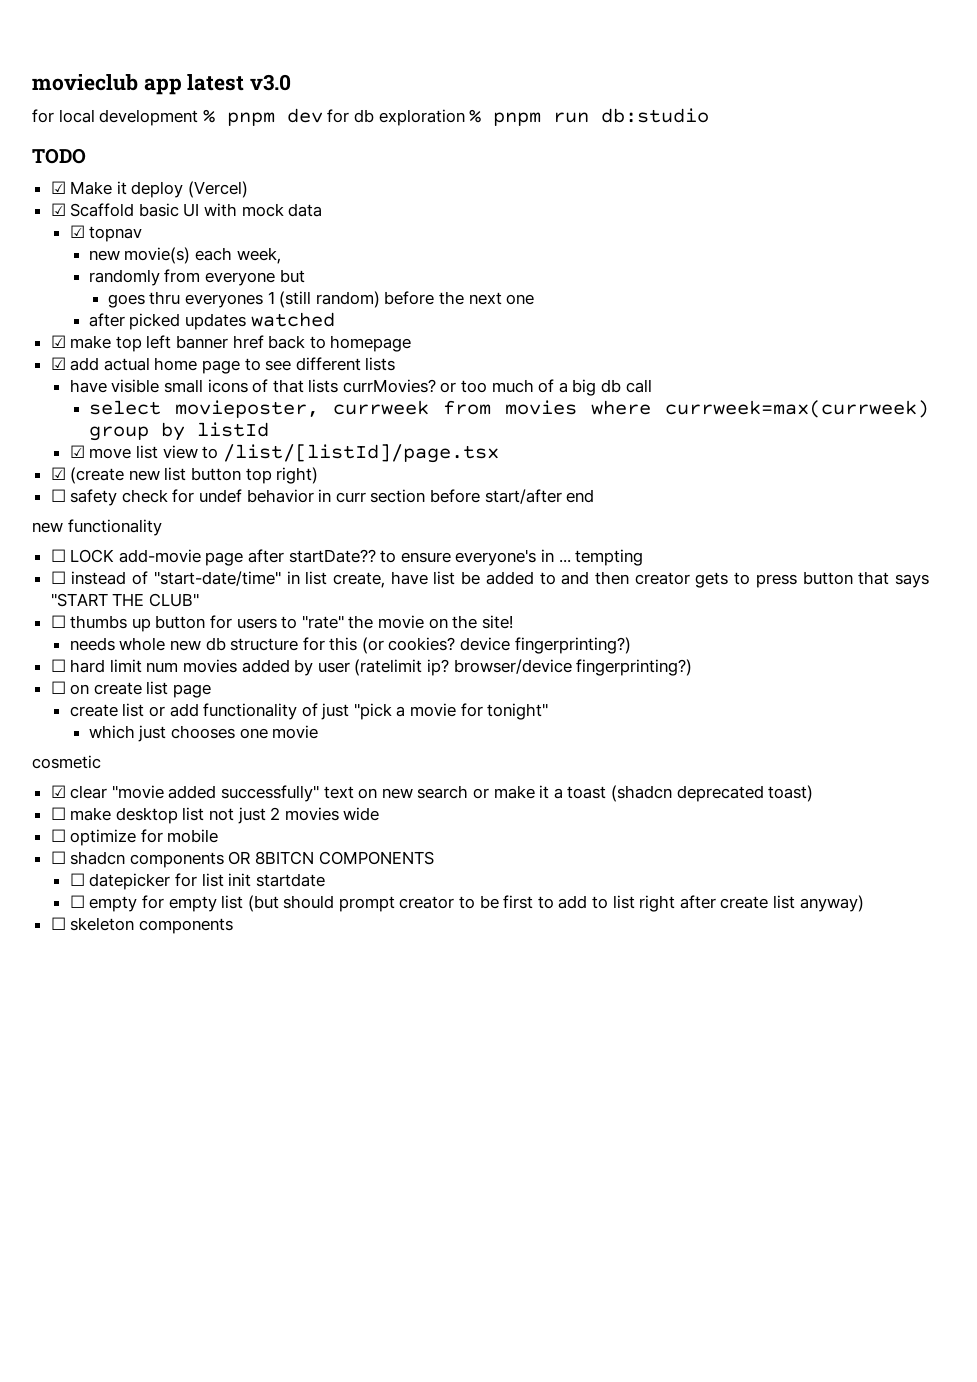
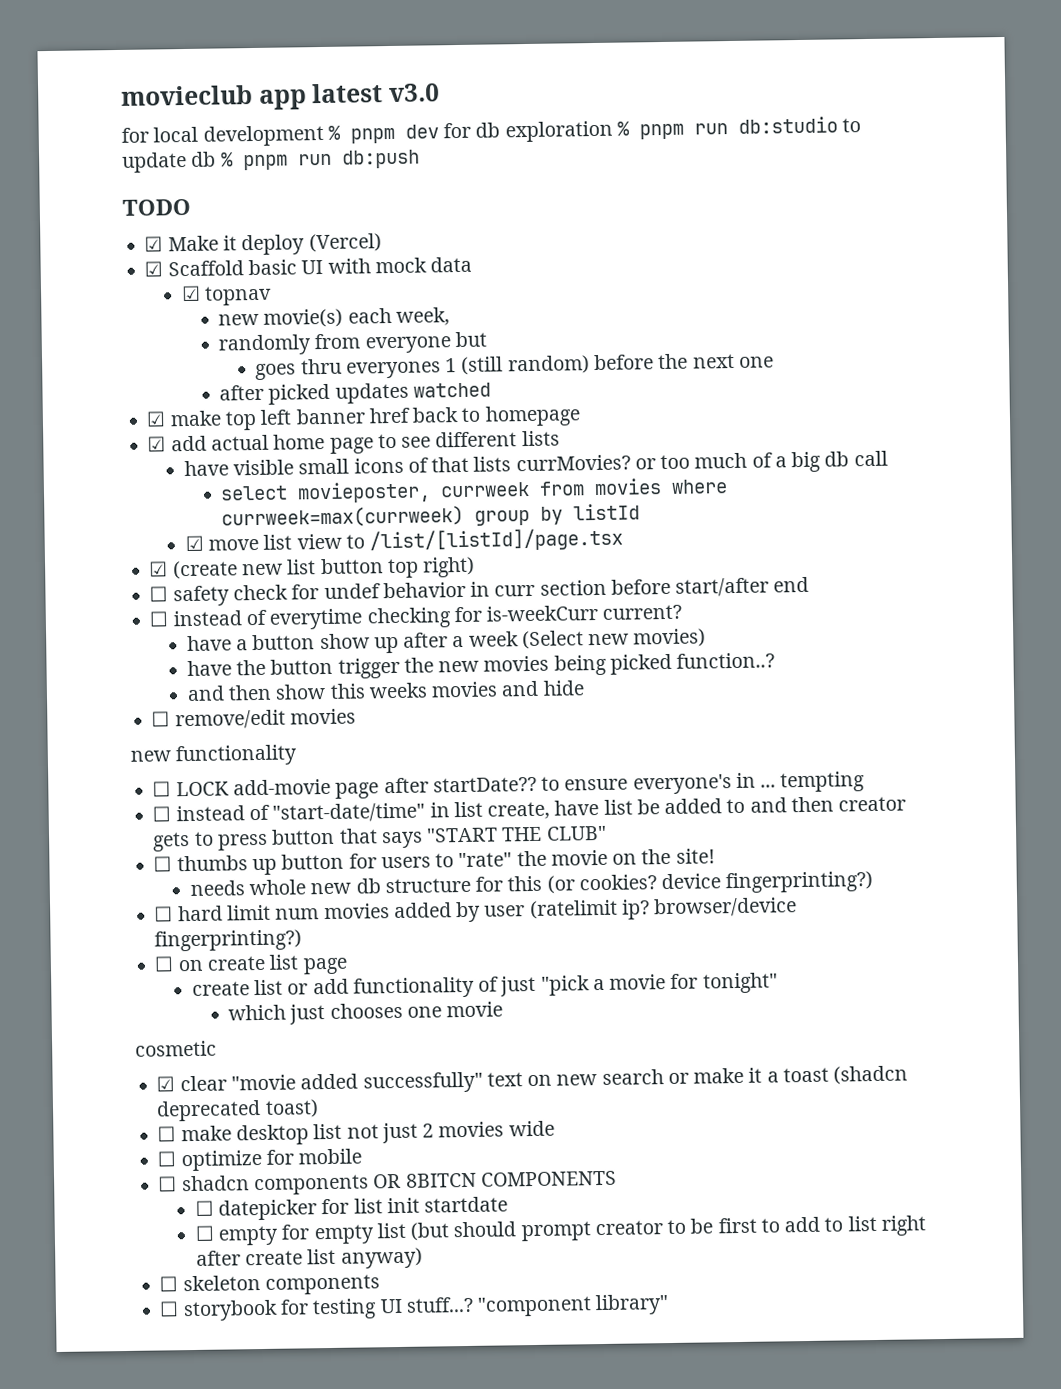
(710, 115) none -> [842,118,862,133] [122,149,420,173] to update db % pnpm run db:push
(595, 496) none -> [149,604,683,630] [186,628,707,654] [186,652,776,679] [186,680,585,702] [151,708,356,730] // ☐ instead of everytime checking for is-weekCurr current? // have a button show up after a week (Select new movies) // have the button trigger the new movies being picked function..? // and then show this weeks movies and hide // ☐ remove/edit movies
(233, 926) none -> [159,1294,670,1322] // ☐ storybook for testing UI stuff...? "component library"

